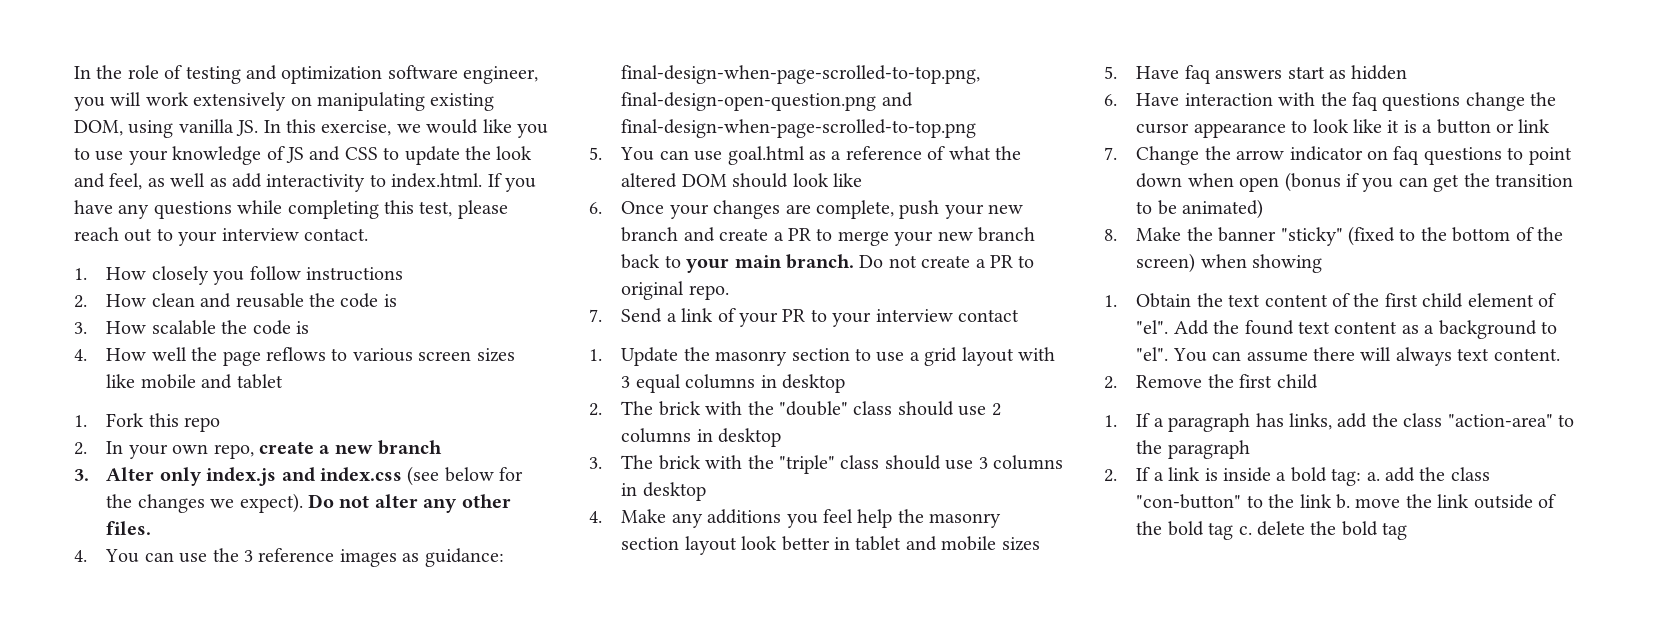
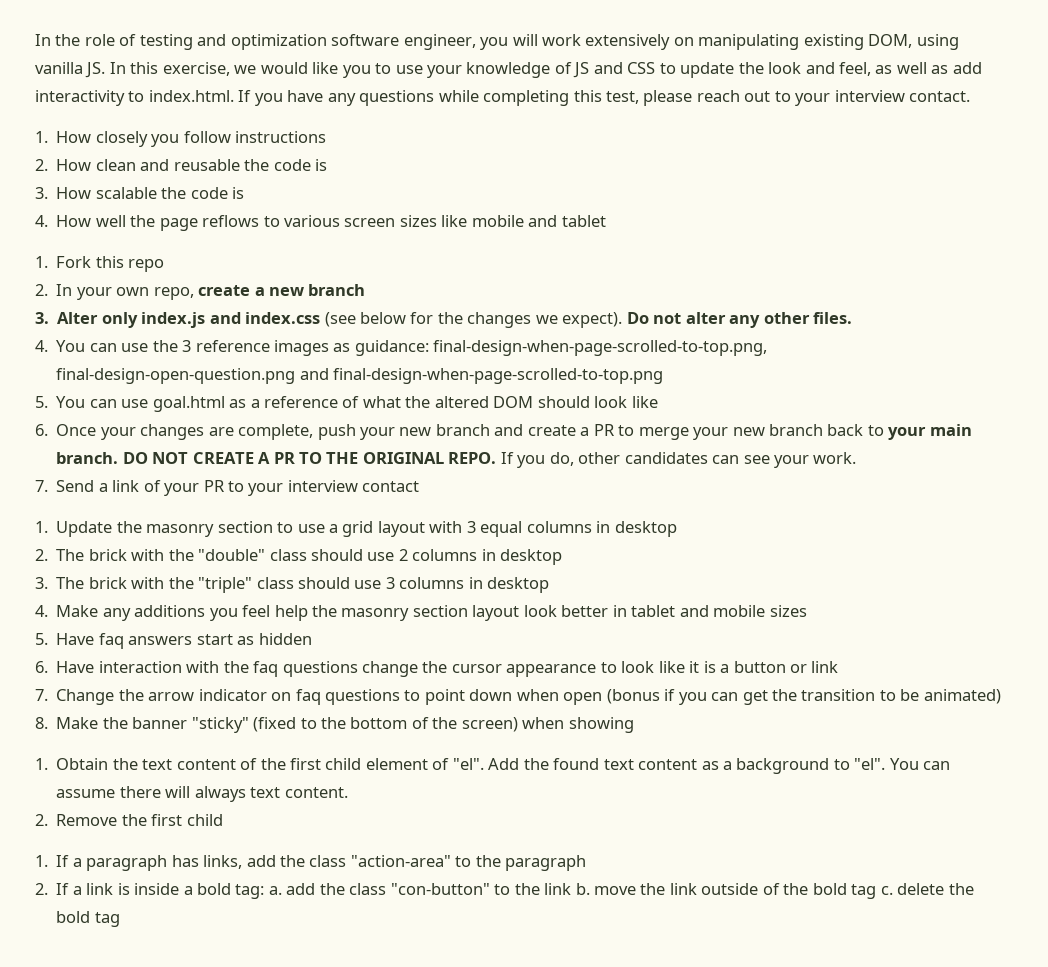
[859,255,1035,268] [621,281,729,300] Do not create a PR to original repo. -> [122,452,857,468] DO NOT CREATE A PR TO THE ORIGINAL REPO. If you do, other candidates can see your work.

